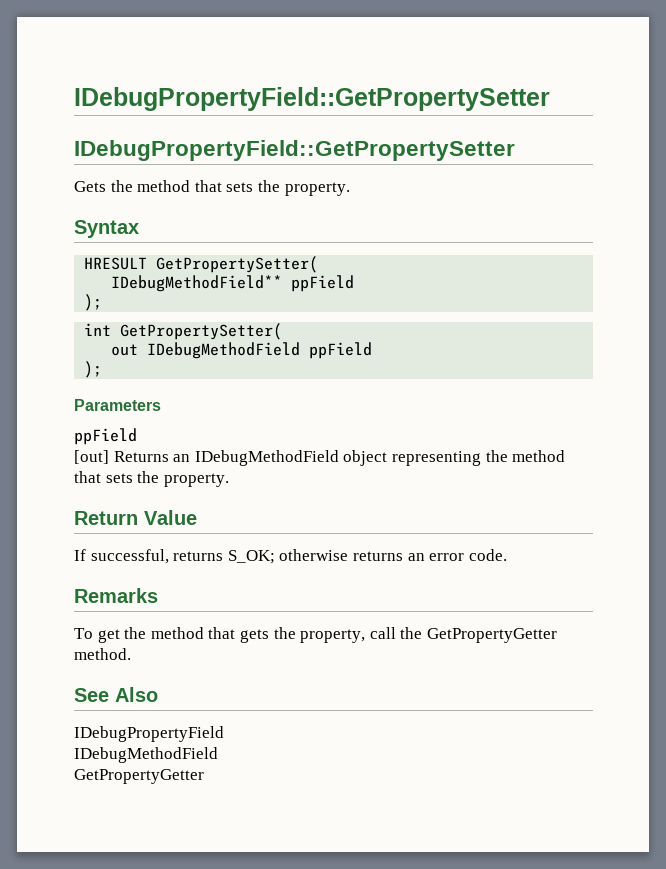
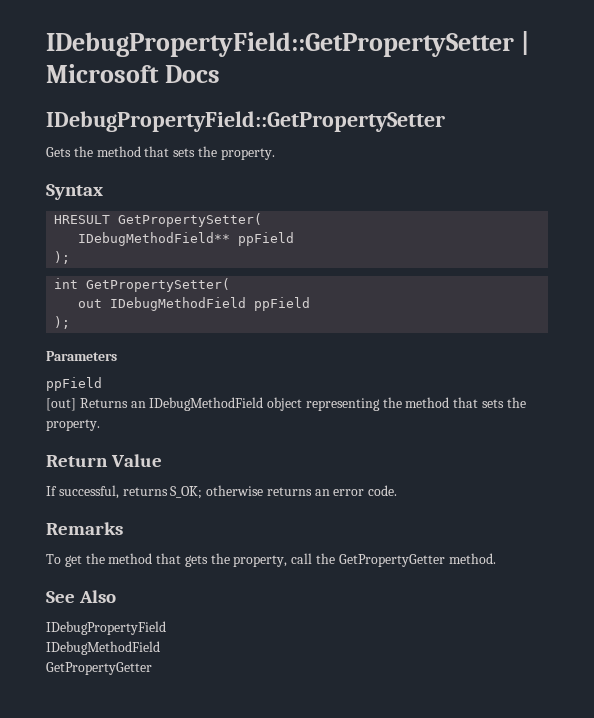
[74,87,550,111] IDebugPropertyField::GetPropertySetter -> [46,31,529,57] [46,64,220,83] IDebugPropertyField::GetPropertySetter | Microsoft Docs

